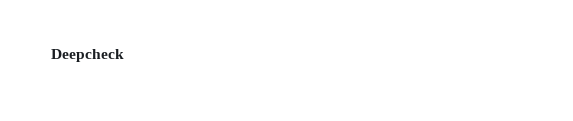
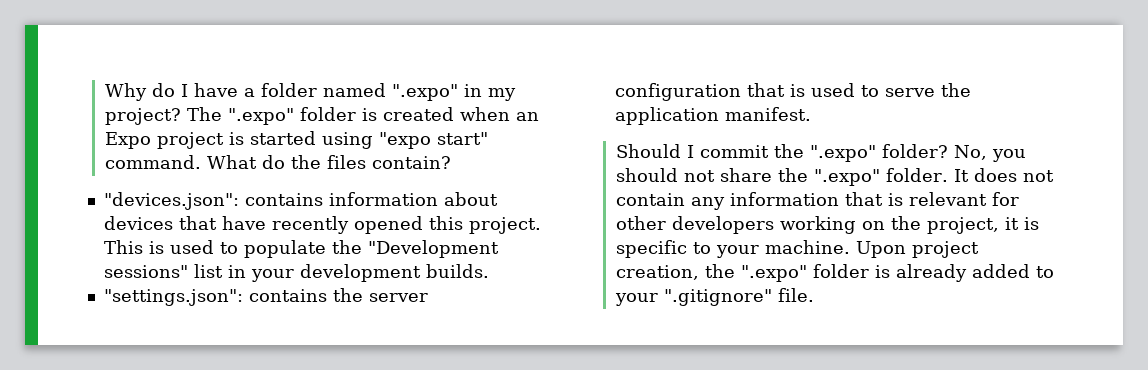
[51,49,124,62] Deepcheck -> [104,83,516,101] [104,107,539,125] [104,131,488,149] [104,155,451,169] [103,192,498,210] [103,216,541,234] [103,240,499,258] [103,264,489,282] [103,288,428,306] [614,83,971,101] [614,107,811,125] [615,144,1026,162] [615,168,1054,186] [615,192,1019,210] [615,216,1039,234] [615,240,979,258] [615,264,1054,282] [614,288,814,306] Why do I have a folder named ".expo" in my project? The ".expo" folder is created when an Expo project is started using "expo start" command. What do the files contain? // "devices.json": contains information about devices that have recently opened this project. This is used to populate the "Development sessions" list in your development builds. // "settings.json": contains the server configuration that is used to serve the application manifest. // Should I commit the ".expo" folder? No, you should not share the ".expo" folder. It does not contain any information that is relevant for other developers working on the project, it is specific to your machine. Upon project creation, the ".expo" folder is already added to your ".gitignore" file.

